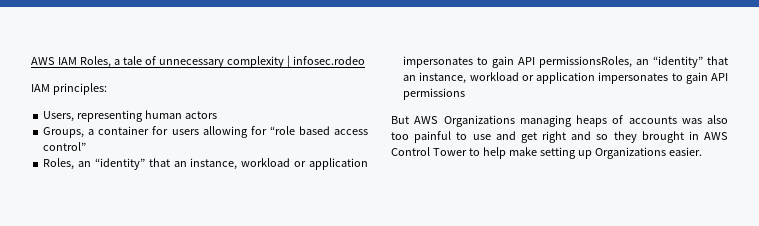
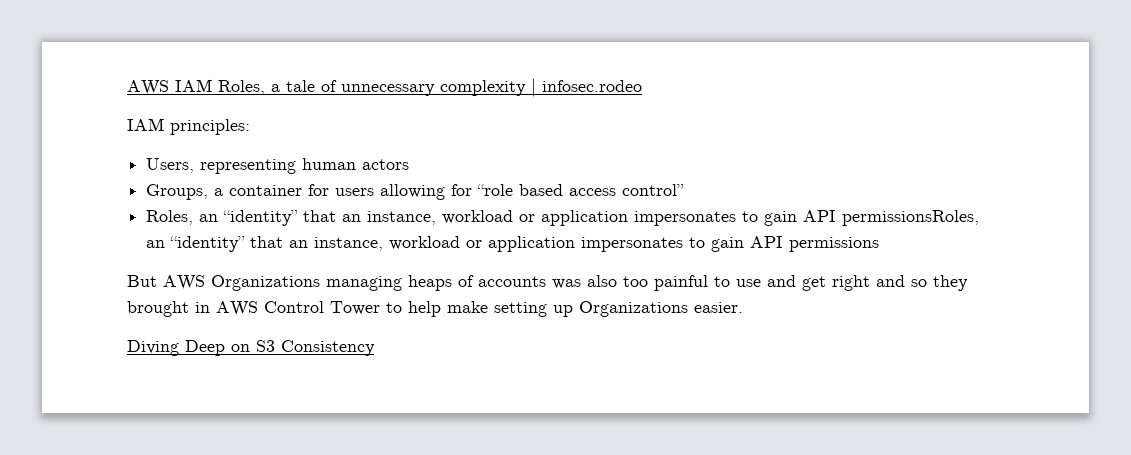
(702, 151) none -> [127,340,375,356] // Diving Deep on S3 Consistency

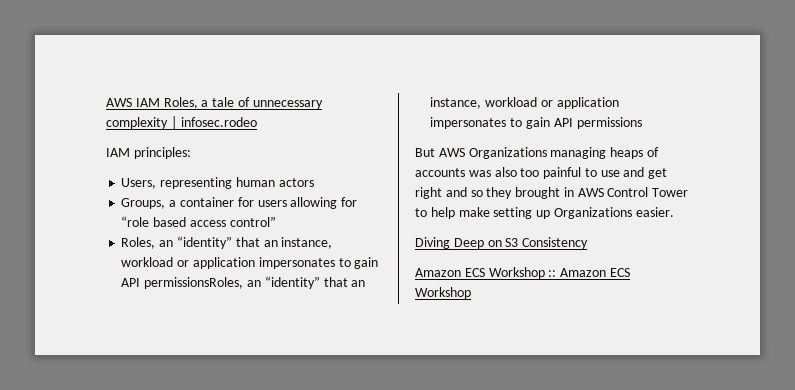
(375, 348) none -> [415,267,630,279] [415,287,471,299] // Amazon ECS Workshop :: Amazon ECS Workshop

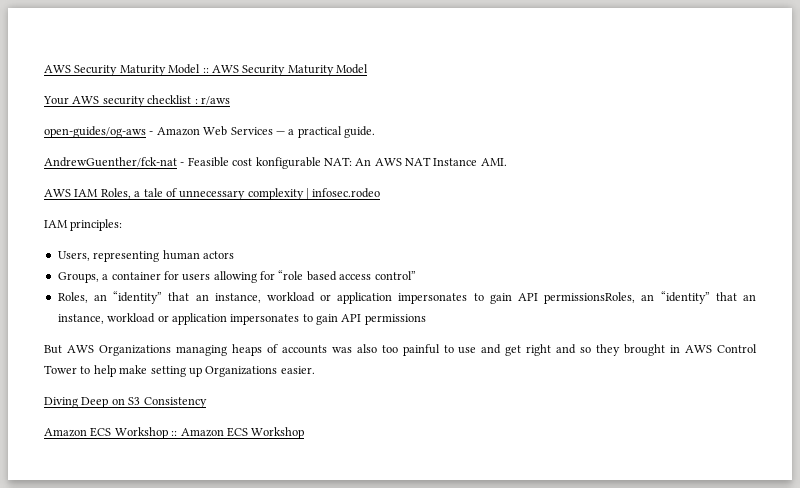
[106,98,132,107] AWS -> [44,64,368,76] [43,95,230,107] [44,126,375,138] [44,157,507,169] [44,189,71,197] AWS Security Maturity Model :: AWS Security Maturity Model // Your AWS security checklist : r/aws // open-guides/og-aws - Amazon Web Services — a practical guide. // AndrewGuenther/fck-nat - Feasible cost konfigurable NAT: An AWS NAT Instance AMI. // AWS

